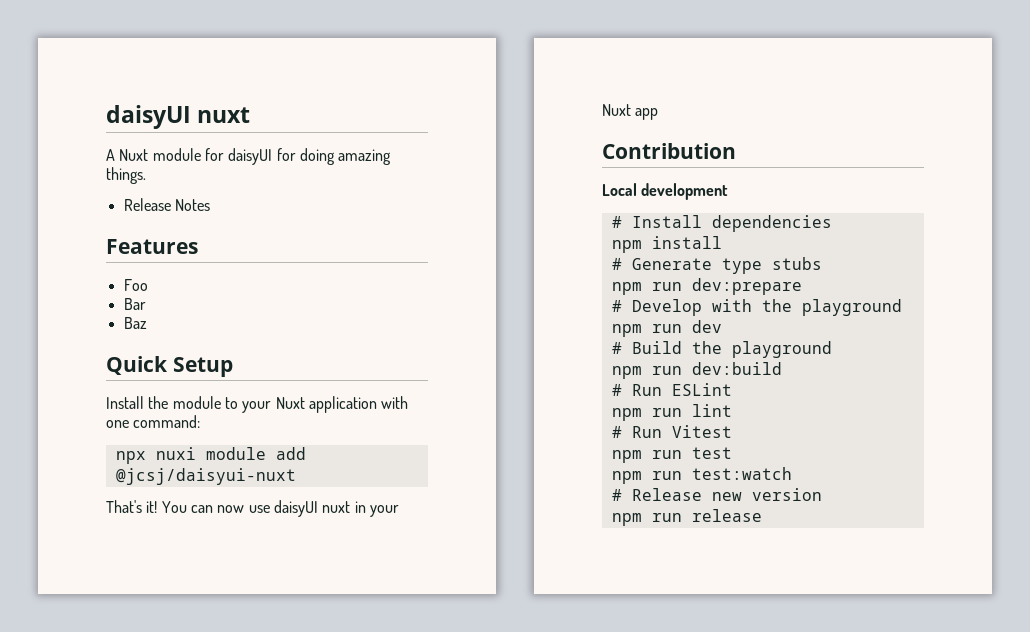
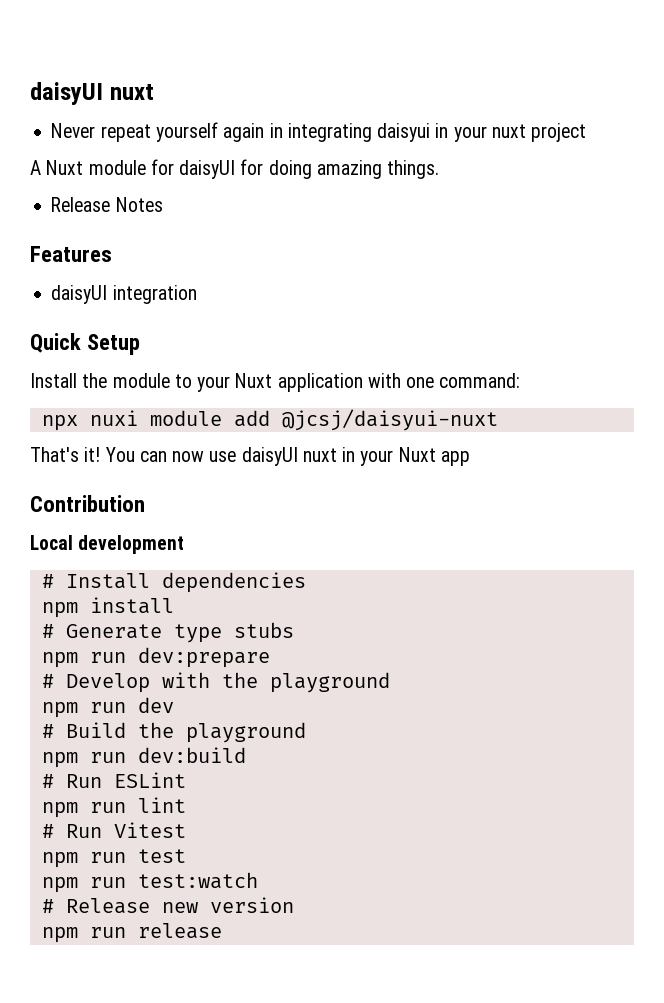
[106,105,251,129] daisyUI nuxt -> [30,82,154,105] [51,122,587,142] daisyUI nuxt // Never repeat yourself again in integrating daisyui in your nuxt project
[123,279,148,291] [123,298,146,310] [123,317,147,329] Foo // Bar // Baz -> [51,285,197,304] daisyUI integration

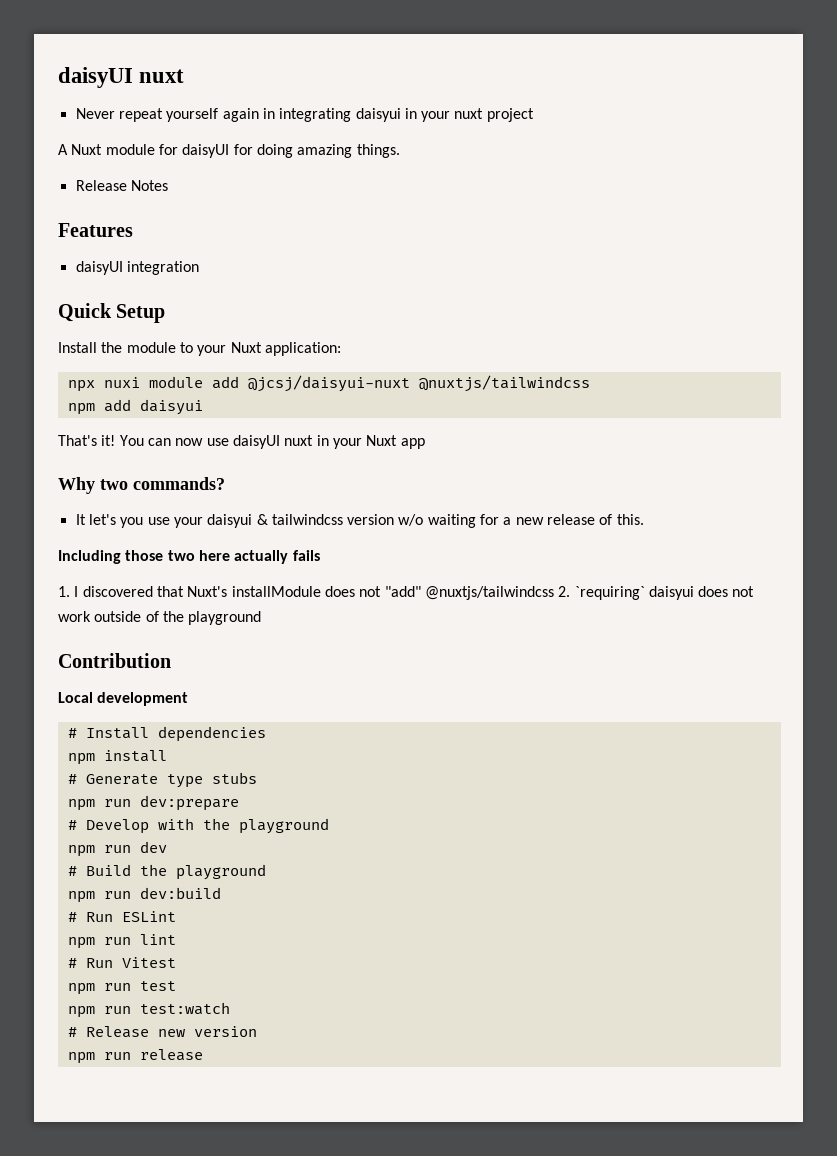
[277,373,521,392] application with one command: -> [264,342,341,356] application:
(498, 420) none -> [418,375,590,392] [67,399,203,415] @nuxtjs/tailwindcss // npm add daisyui
(470, 458) none -> [58,477,225,494] [75,514,644,528] [58,550,320,564] [58,586,755,600] [58,611,262,625] // Why two commands? // It let's you use your daisyui & tailwindcss version w/o waiting for a new release of this. // Including those two here actually fails // 1. I discovered that Nuxt's installModule does not "add" @nuxtjs/tailwindcss 2. `requiring` daisyui does not work outside of the playground

